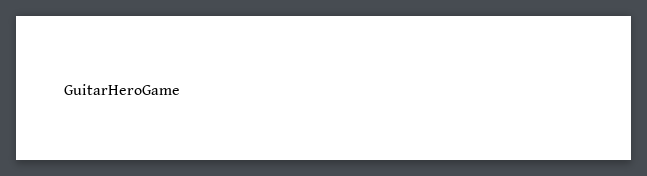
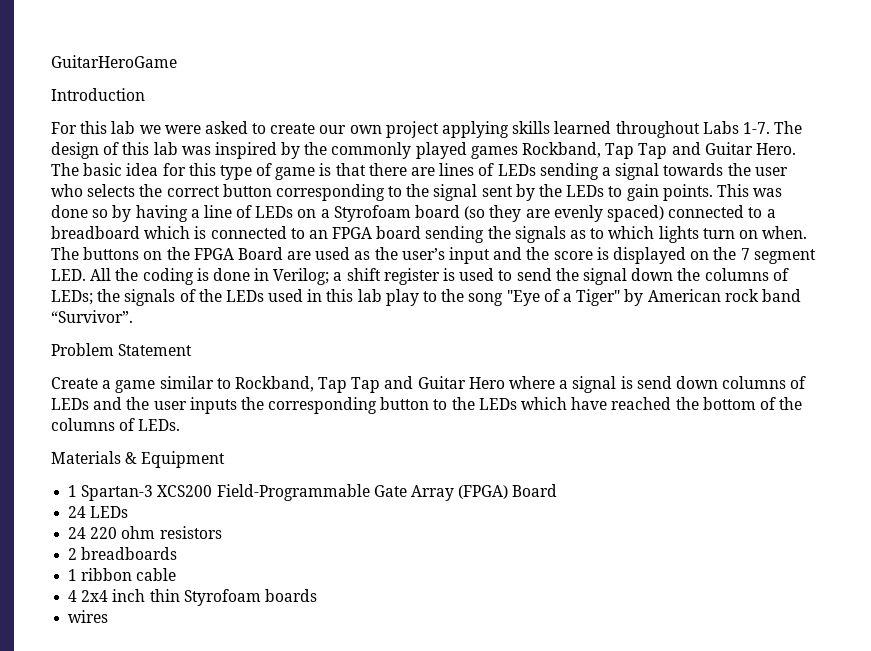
(180, 89) none -> [51,88,145,101] [51,121,803,138] [51,142,796,159] [51,163,788,180] [51,184,783,201] [51,205,776,222] [51,226,808,243] [51,247,816,264] [51,268,789,285] [51,289,801,306] [51,310,133,323] [51,343,193,356] [51,376,807,393] [51,397,803,414] [51,418,181,431] [51,451,226,468] [68,484,558,501] [68,506,129,518] [68,526,222,539] [68,547,178,560] [68,568,177,581] [68,589,317,606] [68,610,109,623] // Introduction // For this lab we were asked to create our own project applying skills learned throughout Labs 1-7. The design of this lab was inspired by the commonly played games Rockband, Tap Tap and Guitar Hero. The basic idea for this type of game is that there are lines of LEDs sending a signal towards the user who selects the correct button corresponding to the signal sent by the LEDs to gain points. This was done so by having a line of LEDs on a Styrofoam board (so they are evenly spaced) connected to a breadboard which is connected to an FPGA board sending the signals as to which lights turn on when. The buttons on the FPGA Board are used as the user’s input and the score is displayed on the 7 segment LED. All the coding is done in Verilog; a shift register is used to send the signal down the columns of LEDs; the signals of the LEDs used in this lab play to the song "Eye of a Tiger" by American rock band “Survivor”. // Problem Statement // Create a game similar to Rockband, Tap Tap and Guitar Hero where a signal is send down columns of LEDs and the user inputs the corresponding button to the LEDs which have reached the bottom of the columns of LEDs. // Materials & Equipment // 1 Spartan-3 XCS200 Field-Programmable Gate Array (FPGA) Board // 24 LEDs // 24 220 ohm resistors // 2 breadboards // 1 ribbon cable // 4 2x4 inch thin Styrofoam boards // wires

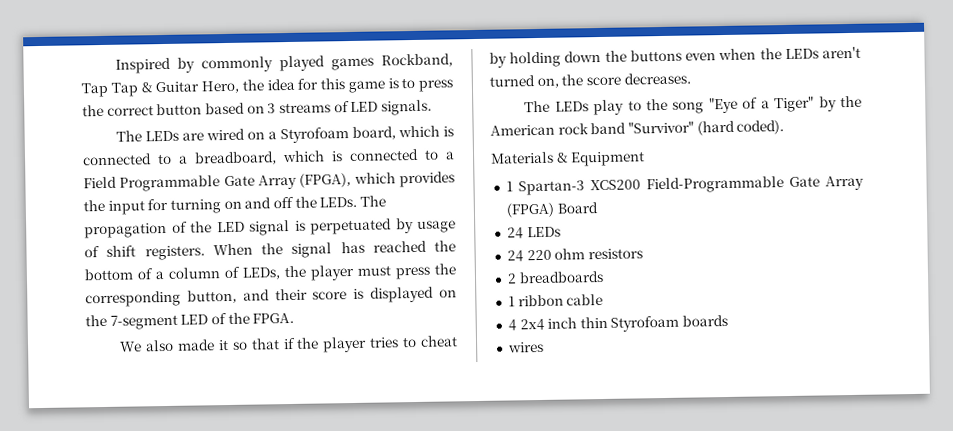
[51,55,177,68] [51,88,145,101] [51,121,803,138] [51,142,328,159] GuitarHeroGame // Introduction // For this lab we were asked to create our own project applying skills learned throughout Labs 1-7. The design of this lab was inspired by the -> [115,57,196,74] Inspired by
[671,142,796,155] [51,163,788,180] [51,184,783,201] [51,205,776,222] [51,226,808,243] [51,247,550,264] and Guitar Hero. The basic idea for this type of game is that there are lines of LEDs sending a signal towards the user who selects the correct button corresponding to the signal sent by the LEDs to gain points. This was done so by having a line of LEDs on a Styrofoam board (so they are evenly spaced) connected to a breadboard which is connected to an FPGA board sending the signals as to which lights turn on when. The buttons on the FPGA Board are used as the user’s input and the -> [140,77,454,94] [82,99,432,117] [116,125,454,144] [82,148,455,166] [83,171,455,192] [83,195,386,215] [84,218,456,239] [84,240,456,261] [84,263,456,281] [85,288,308,308] & Guitar Hero, the idea for this game is to press the correct button based on 3 streams of LED signals. // The LEDs are wired on a Styrofoam board, which is connected to a breadboard, which is connected to a Field Programmable Gate Array (FPGA), which provides the input for turning on and off the LEDs. The propagation of the LED signal is perpetuated by usage of shift registers. When the signal has reached the bottom of a column of LEDs, the player must press the corresponding button, and their
[740,248,816,264] [51,268,789,285] [51,289,382,306] 7 segment LED. All the coding is done in Verilog; a shift register is used to send the signal down the columns of LEDs; the signals of the LEDs used in this lab -> [109,312,295,330] [119,335,459,353] [489,46,861,68] [489,72,691,89] [524,100,589,113] 7-segment LED of the FPGA. // We also made it so that if the player tries to cheat by holding down the buttons even when the LEDs aren't turned on, the score decreases. // The LEDs
(644, 297) none -> [840,95,862,108] the
[51,310,133,323] [51,343,193,356] [51,376,807,393] [51,397,803,414] [51,418,181,431] “Survivor”. // Problem Statement // Create a game similar to Rockband, Tap Tap and Guitar Hero where a signal is send down columns of LEDs and the user inputs the corresponding button to the LEDs which have reached the bottom of the columns of LEDs. -> [627,120,785,136] "Survivor" (hard coded).

